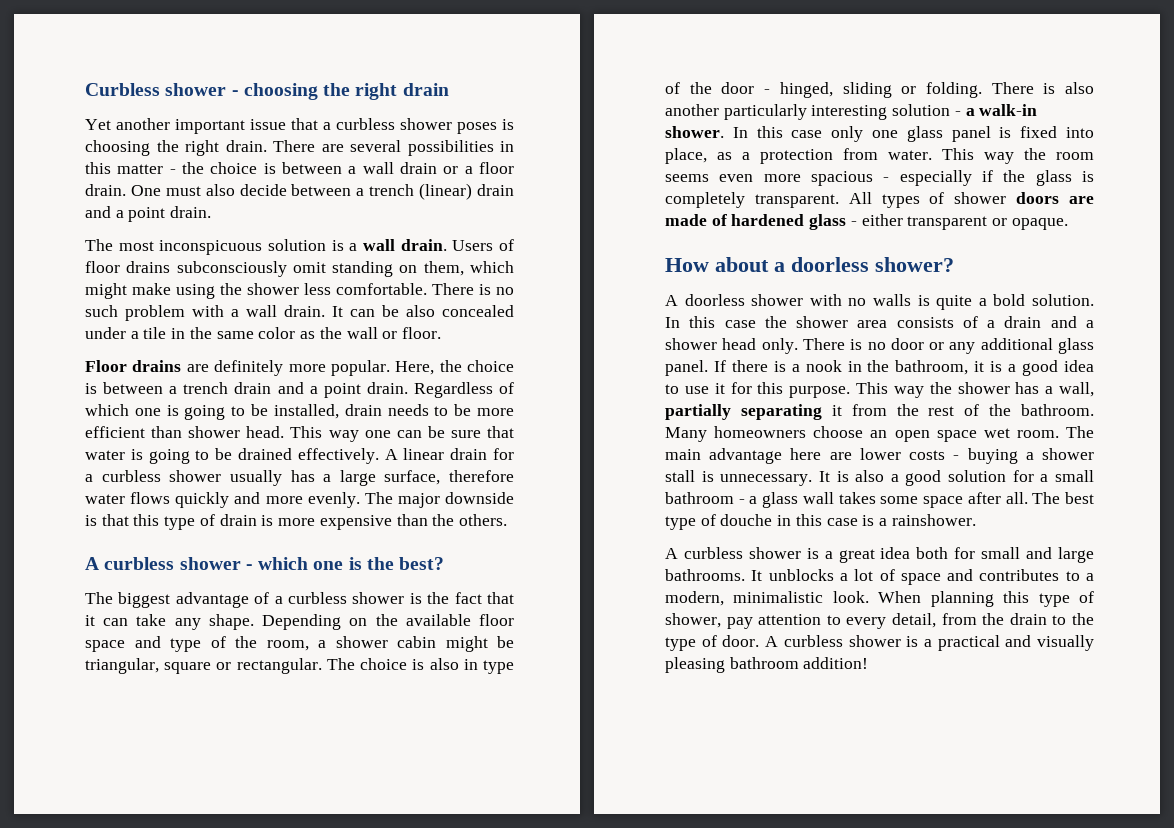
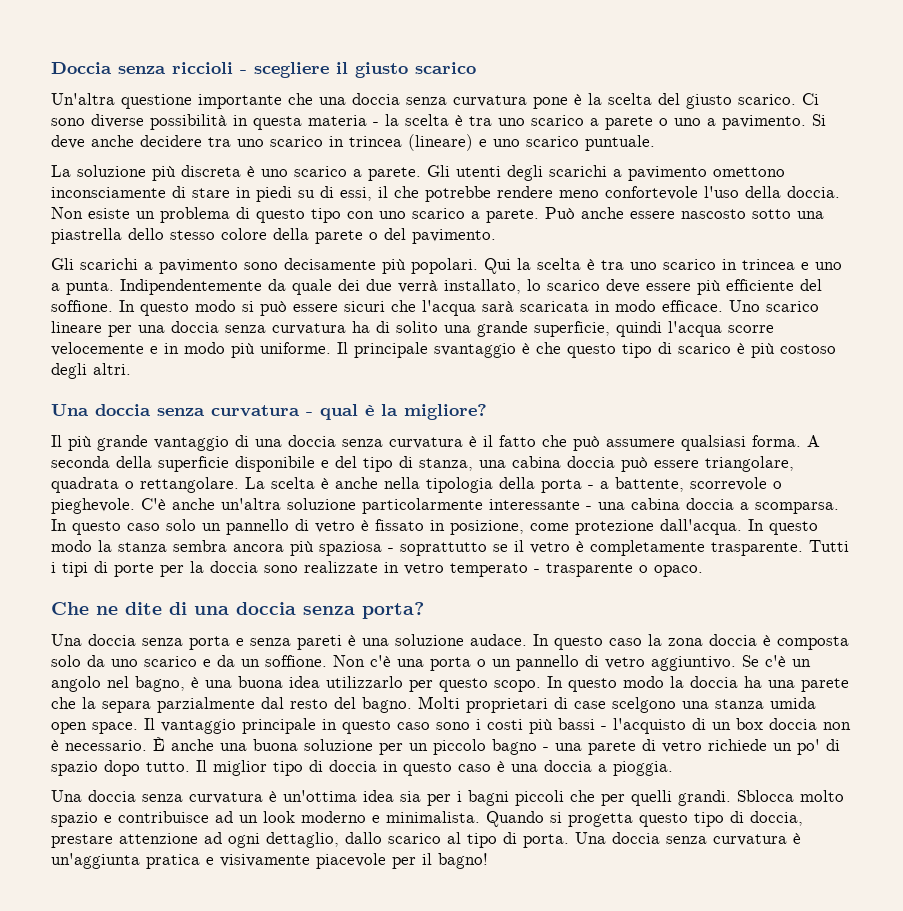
[85,83,449,100] [85,118,514,134] [85,140,514,156] [85,162,514,174] [85,183,515,200] [85,206,212,222] [85,239,514,255] [85,261,514,277] [85,283,514,299] [85,305,514,321] [85,327,441,339] [85,360,514,376] [85,382,514,398] [85,404,514,420] [85,426,515,442] [85,448,514,464] [85,470,514,486] [85,492,514,508] [85,514,507,530] [85,557,445,570] [85,592,514,608] [85,614,514,630] [85,636,514,652] [85,658,514,674] [665,82,1094,98] [665,104,1038,120] [665,126,1094,142] [665,148,1094,164] [665,170,1094,186] [665,192,1094,208] [665,214,1068,230] [665,257,954,272] [665,294,1094,310] [665,316,1094,328] [665,338,1094,354] [665,360,1094,376] [665,382,1094,398] [665,404,1094,420] [665,426,1094,442] [665,448,1094,464] [665,470,1094,486] [665,492,1094,508] [665,514,976,530] [665,547,1094,563] [665,569,1094,585] [665,591,1094,607] [665,613,1094,629] [665,635,1094,651] [665,657,869,673] Curbless shower - choosing the right drain // Yet another important issue that a curbless shower poses is choosing the right drain. There are several possibilities in this matter - the choice is between a wall drain or a floor drain. One must also decide between a trench (linear) drain and a point drain. // The most inconspicuous solution is a wall drain. Users of floor drains subconsciously omit standing on them, which might make using the shower less comfortable. There is no such problem with a wall drain. It can be also concealed under a tile in the same color as the wall or floor. // Floor drains are definitely more popular. Here, the choice is between a trench drain and a point drain. Regardless of which one is going to be installed, drain needs to be more efficient than shower head. This way one can be sure that water is going to be drained effectively. A linear drain for a curbless shower usually has a large surface, therefore water flows quickly and more evenly. The major downside is that this type of drain is more expensive than the others. // A curbless shower - which one is the best? // The biggest advantage of a curbless shower is the fact that it can take any shape. Depending on the available floor space and type of the room, a shower cabin might be triangular, square or rectangular. The choice is also in type of the door - hinged, sliding or folding. There is also another particularly interesting solution - a walk-in shower. In this case only one glass panel is fixed into place, as a protection from water. This way the room seems even more spacious - especially if the glass is completely transparent. All types of shower doors are made of hardened glass - either transparent or opaque. // How about a doorless shower? // A doorless shower with no walls is quite a bold solution. In this case the shower area consists of a drain and a shower head only. There is no door or any additional glass panel. If there is a nook in the bathroom, it is a good idea to use it for this purpose. This way the shower has a wall, partially separating it from the rest of the bathroom. Many homeowners choose an open space wet room. The main advantage here are lower costs - buying a shower stall is unnecessary. It is also a good solution for a small bathroom - a glass wall takes some space after all. The best type of douche in this case is a rainshower. // A curbless shower is a great idea both for small and large bathrooms. It unblocks a lot of space and contributes to a modern, minimalistic look. When planning this type of shower, pay attention to every detail, from the drain to the type of door. A curbless shower is a practical and visually pleasing bathroom addition! -> [51,62,476,78] [51,93,819,109] [51,114,826,130] [51,134,655,151] [51,165,785,181] [51,186,840,202] [51,207,824,223] [51,228,496,244] [51,258,842,274] [51,279,822,295] [51,300,819,316] [51,321,774,337] [51,342,836,358] [51,363,131,379] [51,404,487,420] [51,435,820,451] [51,456,794,472] [51,477,782,493] [51,498,839,514] [51,519,818,535] [51,540,849,556] [51,561,703,577] [51,602,424,619] [51,634,849,650] [51,655,811,671] [51,676,849,692] [51,696,816,713] [51,718,851,734] [51,737,840,755] [51,760,673,776] [51,790,844,806] [51,811,803,827] [51,832,801,848] [51,853,488,869] Doccia senza riccioli - scegliere il giusto scarico // Un'altra questione importante che una doccia senza curvatura pone è la scelta del giusto scarico. Ci sono diverse possibilità in questa materia - la scelta è tra uno scarico a parete o uno a pavimento. Si deve anche decidere tra uno scarico in trincea (lineare) e uno scarico puntuale. // La soluzione più discreta è uno scarico a parete. Gli utenti degli scarichi a pavimento omettono inconsciamente di stare in piedi su di essi, il che potrebbe rendere meno confortevole l'uso della doccia. Non esiste un problema di questo tipo con uno scarico a parete. Può anche essere nascosto sotto una piastrella dello stesso colore della parete o del pavimento. // Gli scarichi a pavimento sono decisamente più popolari. Qui la scelta è tra uno scarico in trincea e uno a punta. Indipendentemente da quale dei due verrà installato, lo scarico deve essere più efficiente del soffione. In questo modo si può essere sicuri che l'acqua sarà scaricata in modo efficace. Uno scarico lineare per una doccia senza curvatura ha di solito una grande superficie, quindi l'acqua scorre velocemente e in modo più uniforme. Il principale svantaggio è che questo tipo di scarico è più costoso degli altri. // Una doccia senza curvatura - qual è la migliore? // Il più grande vantaggio di una doccia senza curvatura è il fatto che può assumere qualsiasi forma. A seconda della superficie disponibile e del tipo di stanza, una cabina doccia può essere triangolare, quadrata o rettangolare. La scelta è anche nella tipologia della porta - a battente, scorrevole o pieghevole. C'è anche un'altra soluzione particolarmente interessante - una cabina doccia a scomparsa. In questo caso solo un pannello di vetro è fissato in posizione, come protezione dall'acqua. In questo modo la stanza sembra ancora più spaziosa - soprattutto se il vetro è completamente trasparente. Tutti i tipi di porte per la doccia sono realizzate in vetro temperato - trasparente o opaco. // Che ne dite di una doccia senza porta? // Una doccia senza porta e senza pareti è una soluzione audace. In questo caso la zona doccia è composta solo da uno scarico e da un soffione. Non c'è una porta o un pannello di vetro aggiuntivo. Se c'è un angolo nel bagno, è una buona idea utilizzarlo per questo scopo. In questo modo la doccia ha una parete che la separa parzialmente dal resto del bagno. Molti proprietari di case scelgono una stanza umida open space. Il vantaggio principale in questo caso sono i costi più bassi - l'acquisto di un box doccia non è necessario. È anche una buona soluzione per un piccolo bagno - una parete di vetro richiede un po' di spazio dopo tutto. Il miglior tipo di doccia in questo caso è una doccia a pioggia. // Una doccia senza curvatura è un'ottima idea sia per i bagni piccoli che per quelli grandi. Sblocca molto spazio e contribuisce ad un look moderno e minimalista. Quando si progetta questo tipo di doccia, prestare attenzione ad ogni dettaglio, dallo scarico al tipo di porta. Una doccia senza curvatura è un'aggiunta pratica e visivamente piacevole per il bagno!

